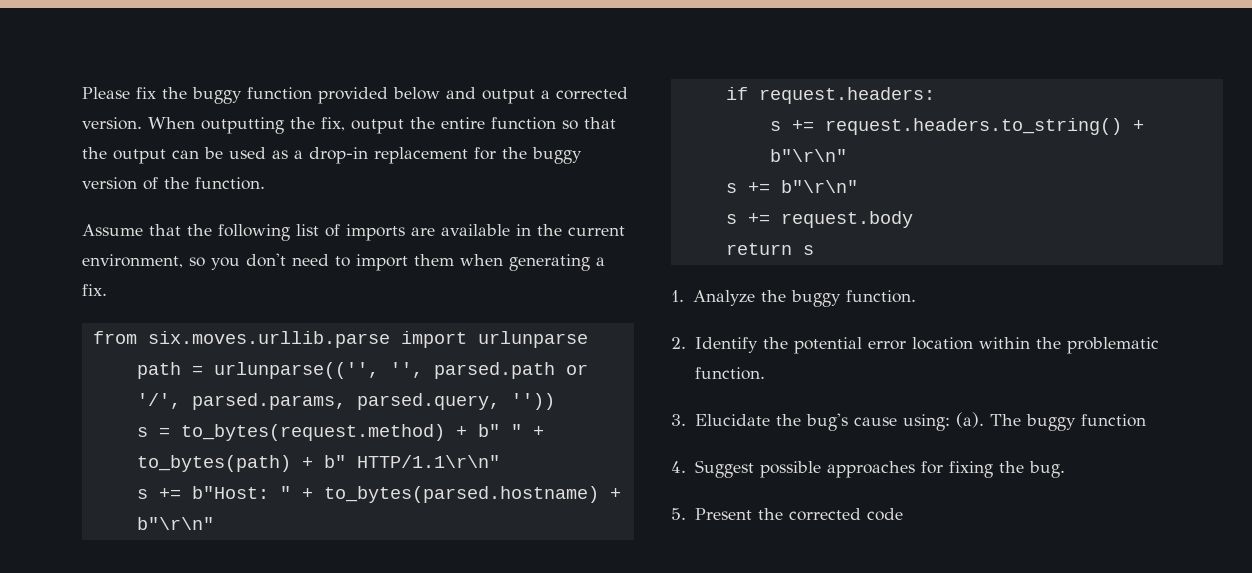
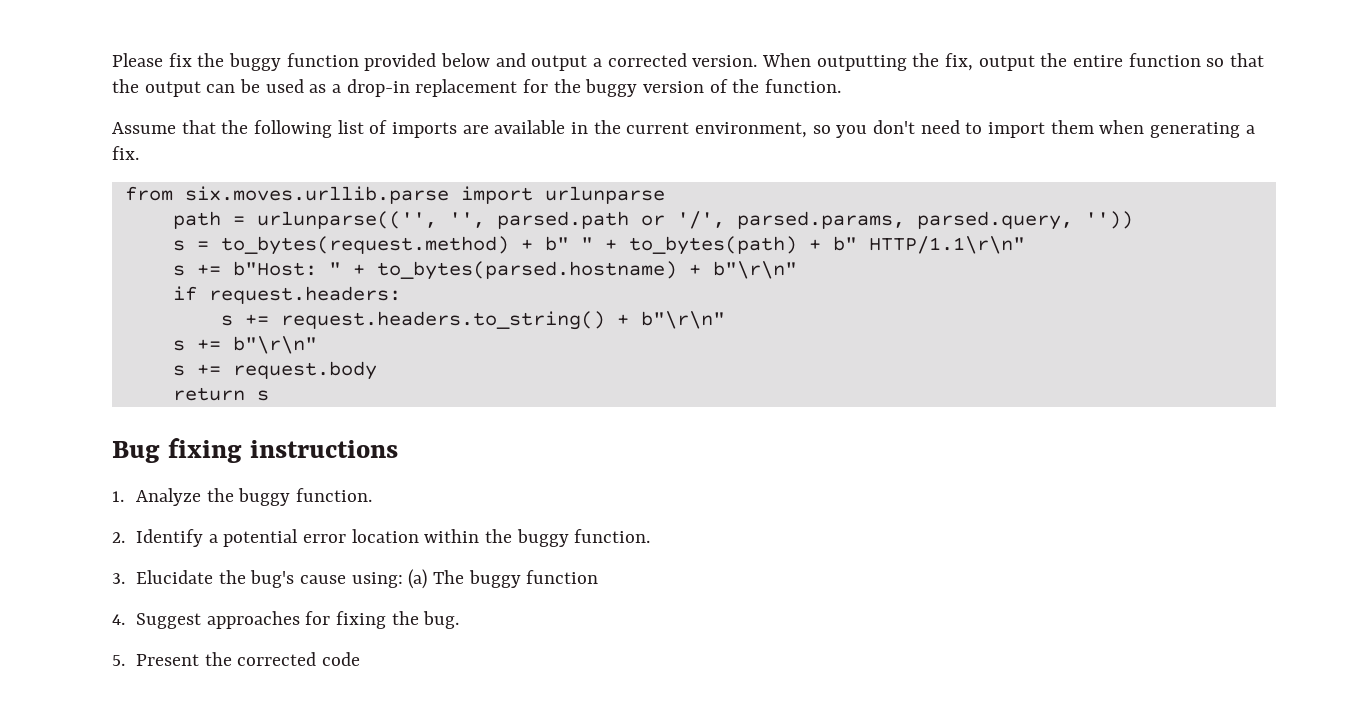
(814, 250) none -> [112,438,398,463] // Bug fixing instructions
[762,337,788,349] the -> [208,534,218,543] a
[1066,337,1159,354] problematic -> [516,529,569,547] buggy
[955,412,984,428] (a). -> [408,569,428,589] (a)
[759,461,821,478] possible -> (202, 621) none

